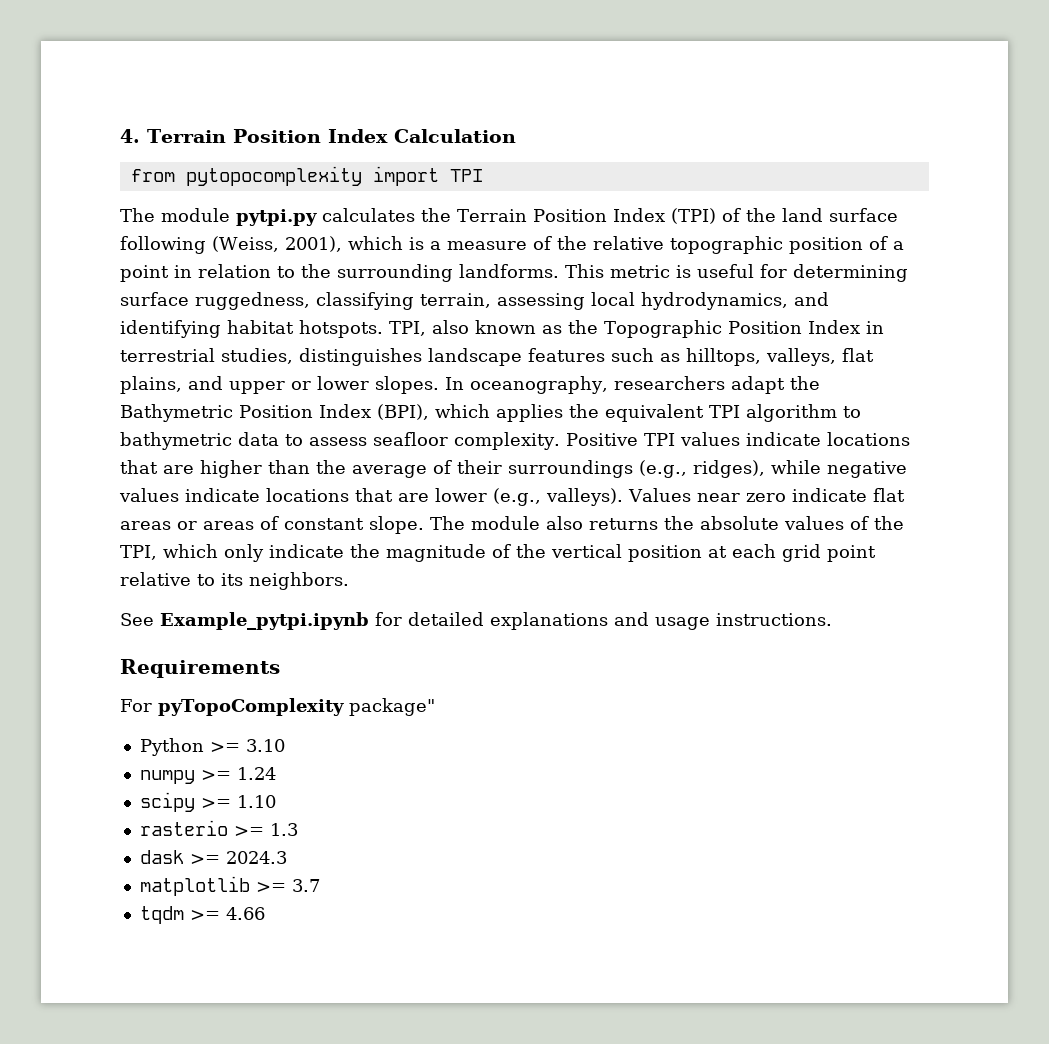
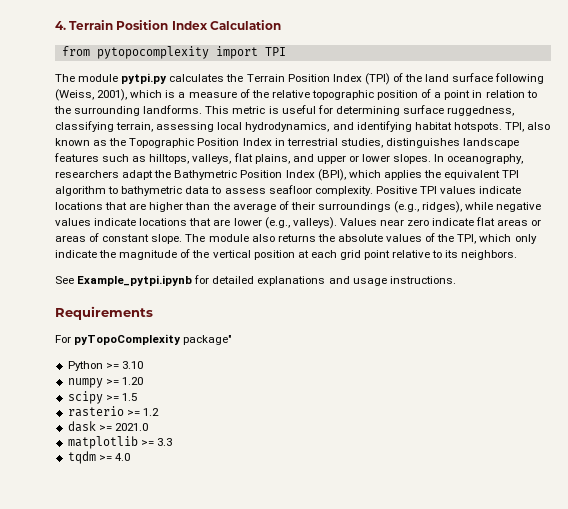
[236,767,276,780] 1.24 -> [121,377,143,385] 1.20
[236,795,276,808] 1.10 -> [121,393,137,401] 1.5
[269,823,298,836] 1.3 -> [142,408,159,416] 1.2
[225,851,287,864] 2024.3 -> [114,423,148,431] 2021.0
[291,879,320,892] 3.7 -> [156,438,172,446] 3.3
[225,907,265,920] 4.66 -> [114,453,130,461] 4.0

